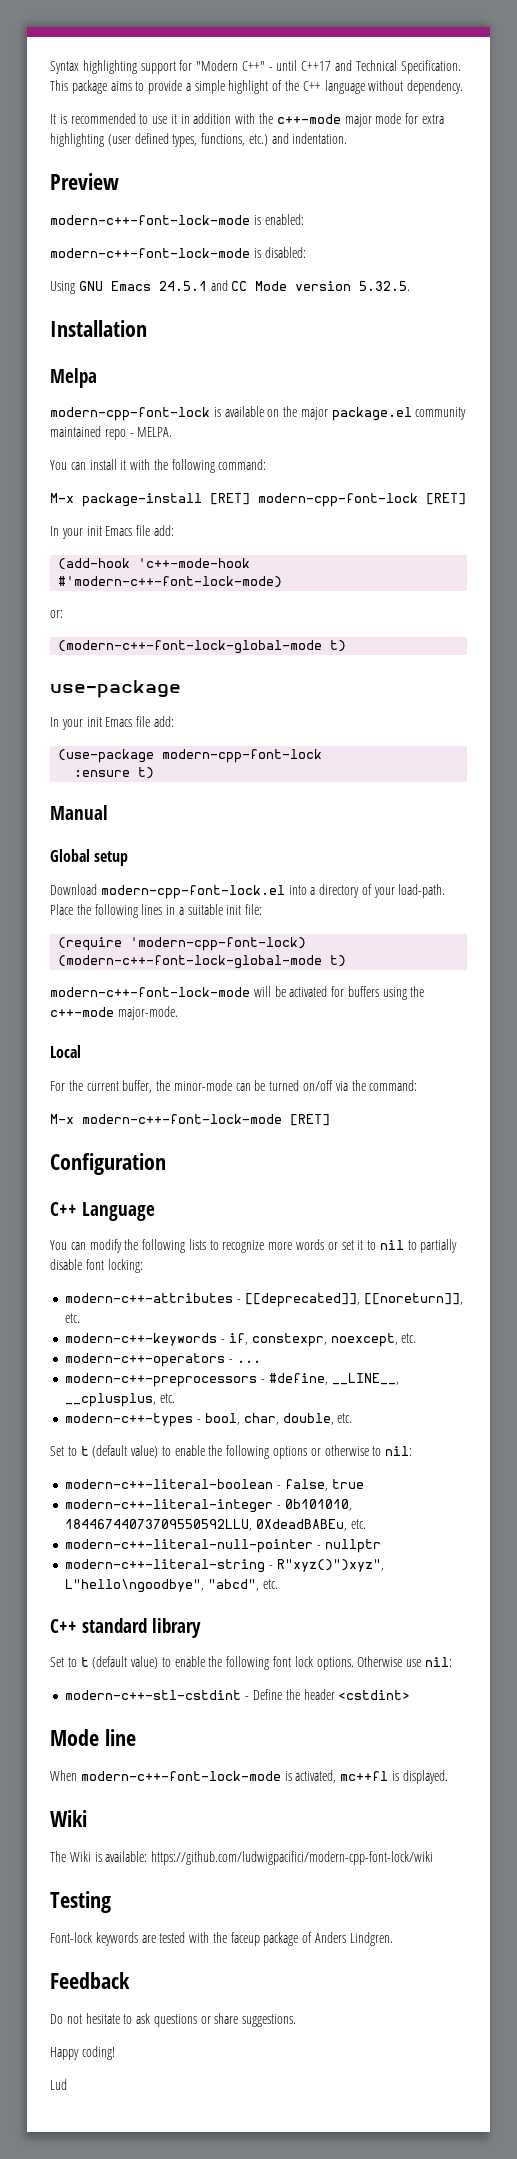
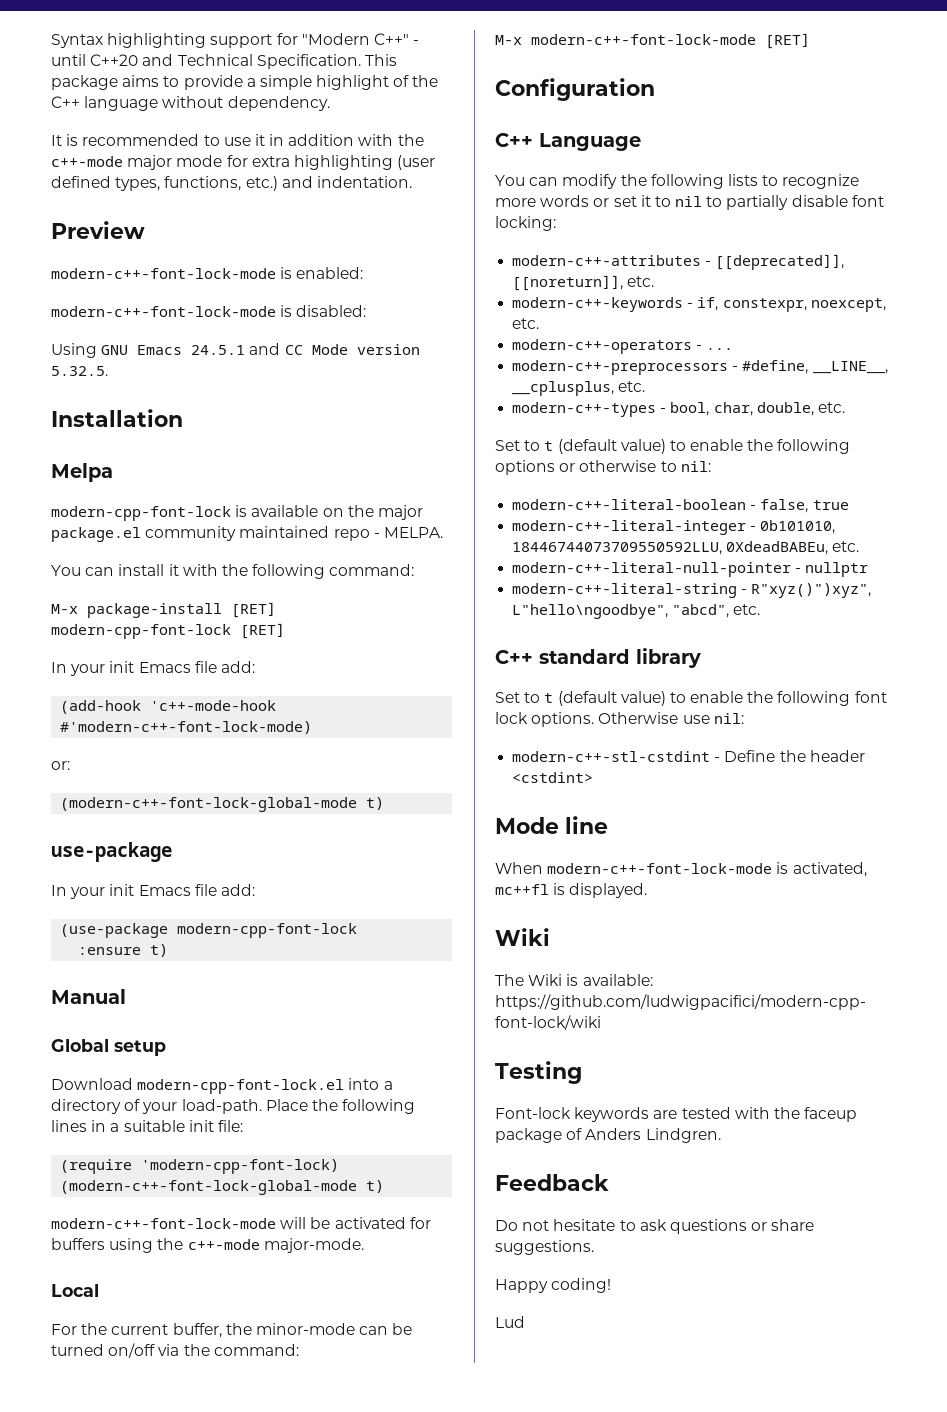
[301,61,332,71] C++17 -> [90,54,139,66] C++20

